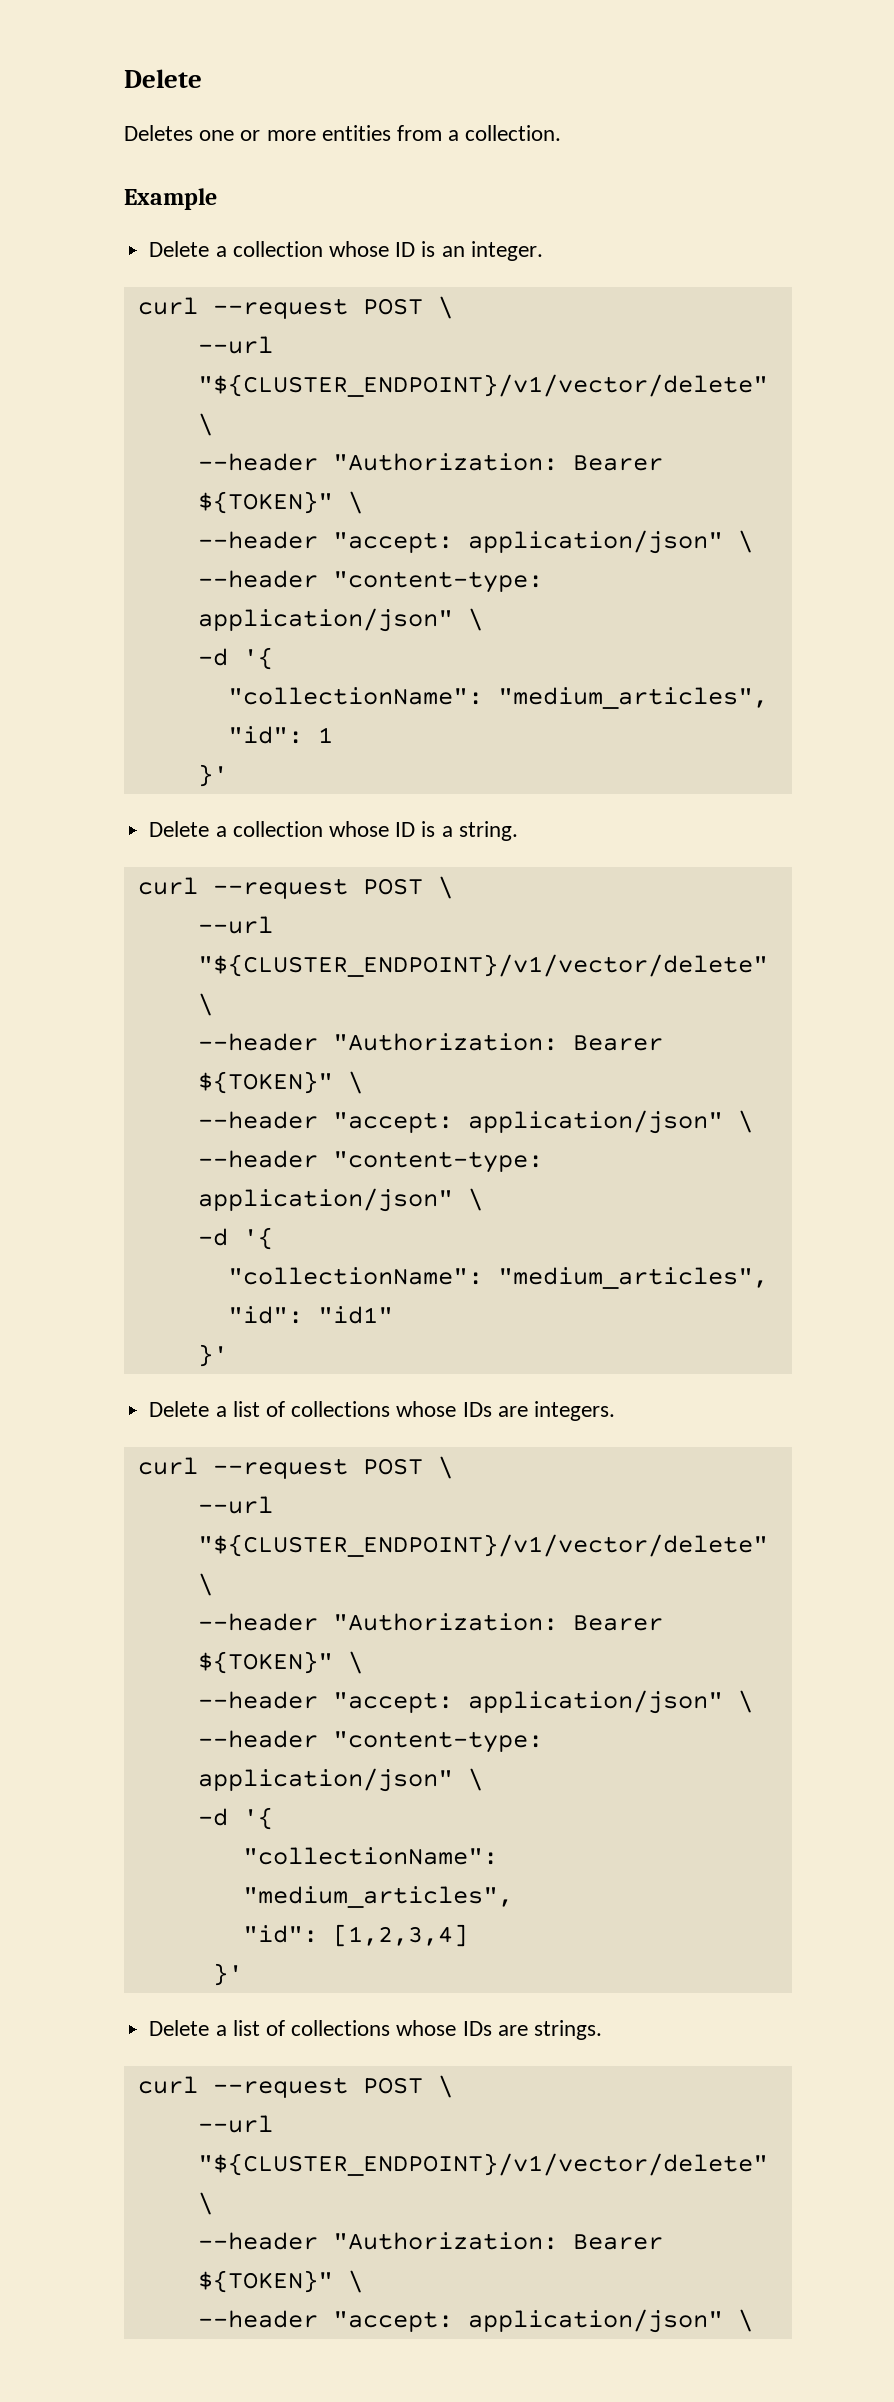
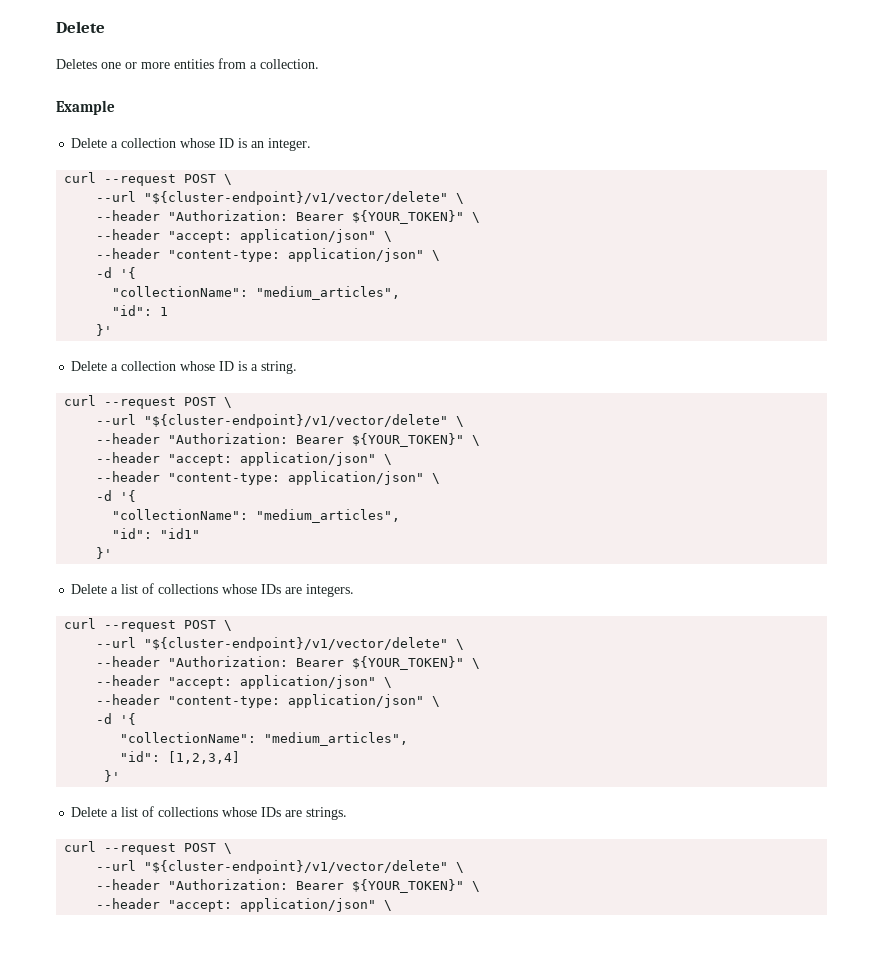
[197,374,768,397] [197,413,213,436] [197,453,663,471] [197,491,333,514] "${CLUSTER_ENDPOINT}/v1/vector/delete" \ // --header "Authorization: Bearer ${TOKEN}" -> [144,191,465,205] [96,210,465,224] "${cluster-endpoint}/v1/vector/delete" \ // --header "Authorization: Bearer ${YOUR_TOKEN}"
[197,954,768,977] [197,993,213,1016] [197,1033,663,1051] [197,1071,333,1094] "${CLUSTER_ENDPOINT}/v1/vector/delete" \ // --header "Authorization: Bearer ${TOKEN}" -> [144,414,465,428] [96,433,465,447] "${cluster-endpoint}/v1/vector/delete" \ // --header "Authorization: Bearer ${YOUR_TOKEN}"
[197,1534,768,1557] [197,1573,213,1596] [197,1613,663,1631] [197,1651,333,1674] "${CLUSTER_ENDPOINT}/v1/vector/delete" \ // --header "Authorization: Bearer ${TOKEN}" -> [144,637,465,651] [96,656,465,670] "${cluster-endpoint}/v1/vector/delete" \ // --header "Authorization: Bearer ${YOUR_TOKEN}"
[197,2153,768,2176] [197,2192,213,2215] [197,2232,663,2250] [197,2270,333,2293] "${CLUSTER_ENDPOINT}/v1/vector/delete" \ // --header "Authorization: Bearer ${TOKEN}" -> [144,860,465,874] [96,879,465,893] "${cluster-endpoint}/v1/vector/delete" \ // --header "Authorization: Bearer ${YOUR_TOKEN}"

